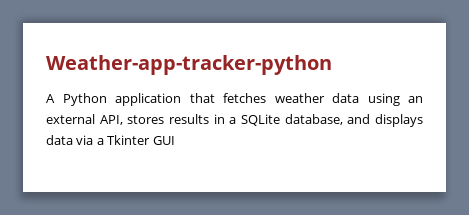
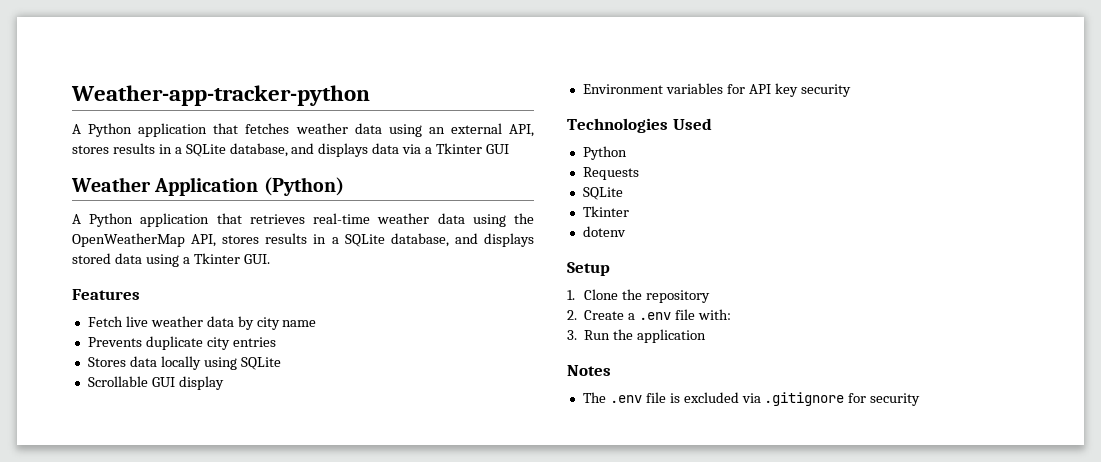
(175, 140) none -> [71,177,344,196] [72,213,534,227] [72,233,534,247] [72,253,270,267] [72,289,140,300] [87,316,317,330] [87,336,276,350] [87,356,281,370] [87,376,224,390] [582,83,851,97] [567,118,712,133] [582,146,627,160] [582,167,639,180] [582,187,623,200] [582,206,629,217] [582,226,626,237] [567,262,610,276] [567,289,710,303] [567,309,731,320] [567,329,707,343] [567,365,611,376] [582,392,921,406] // Weather Application (Python) // A Python application that retrieves real-time weather data using the OpenWeatherMap API, stores results in a SQLite database, and displays stored data using a Tkinter GUI. // Features // Fetch live weather data by city name // Prevents duplicate city entries // Stores data locally using SQLite // Scrollable GUI display // Environment variables for API key security // Technologies Used // Python // Requests // SQLite // Tkinter // dotenv // Setup // 1. Clone the repository // 2. Create a .env file with: // 3. Run the application // Notes // The .env file is excluded via .gitignore for security

